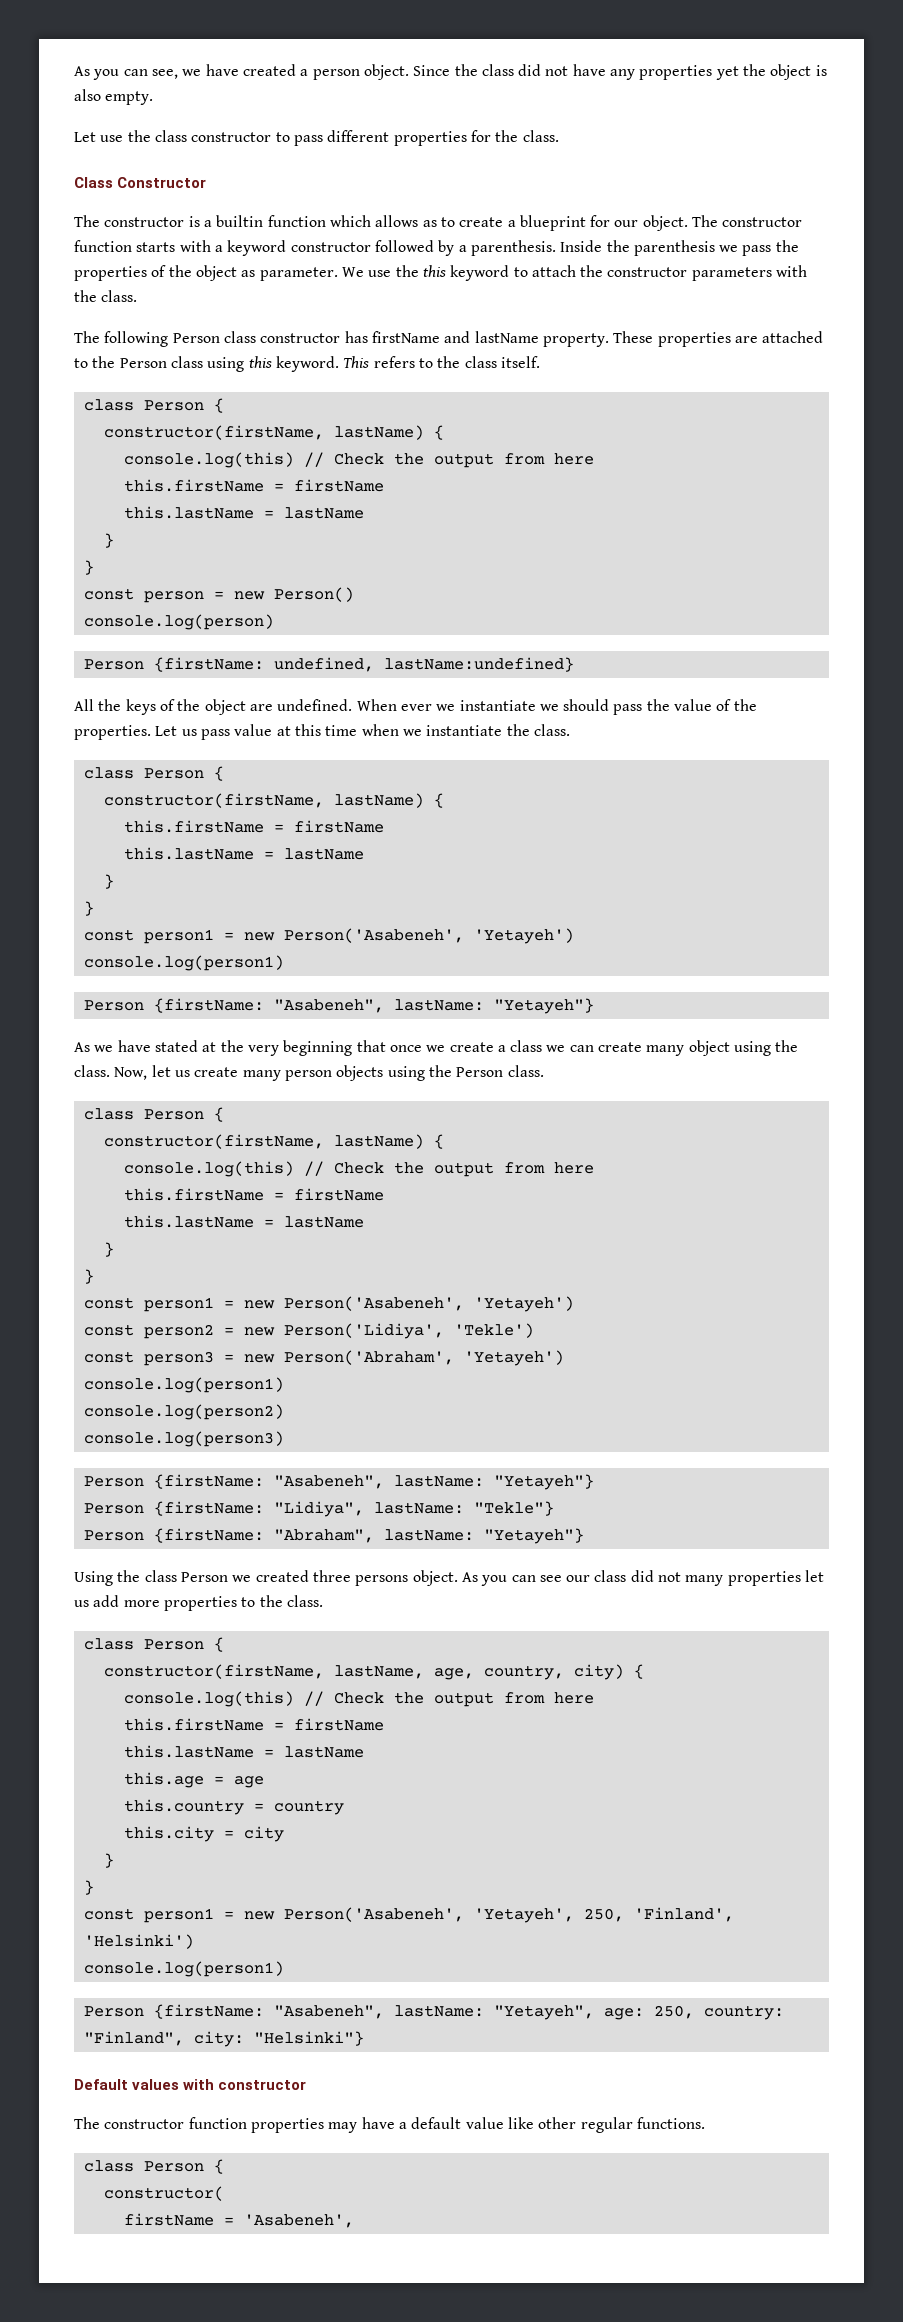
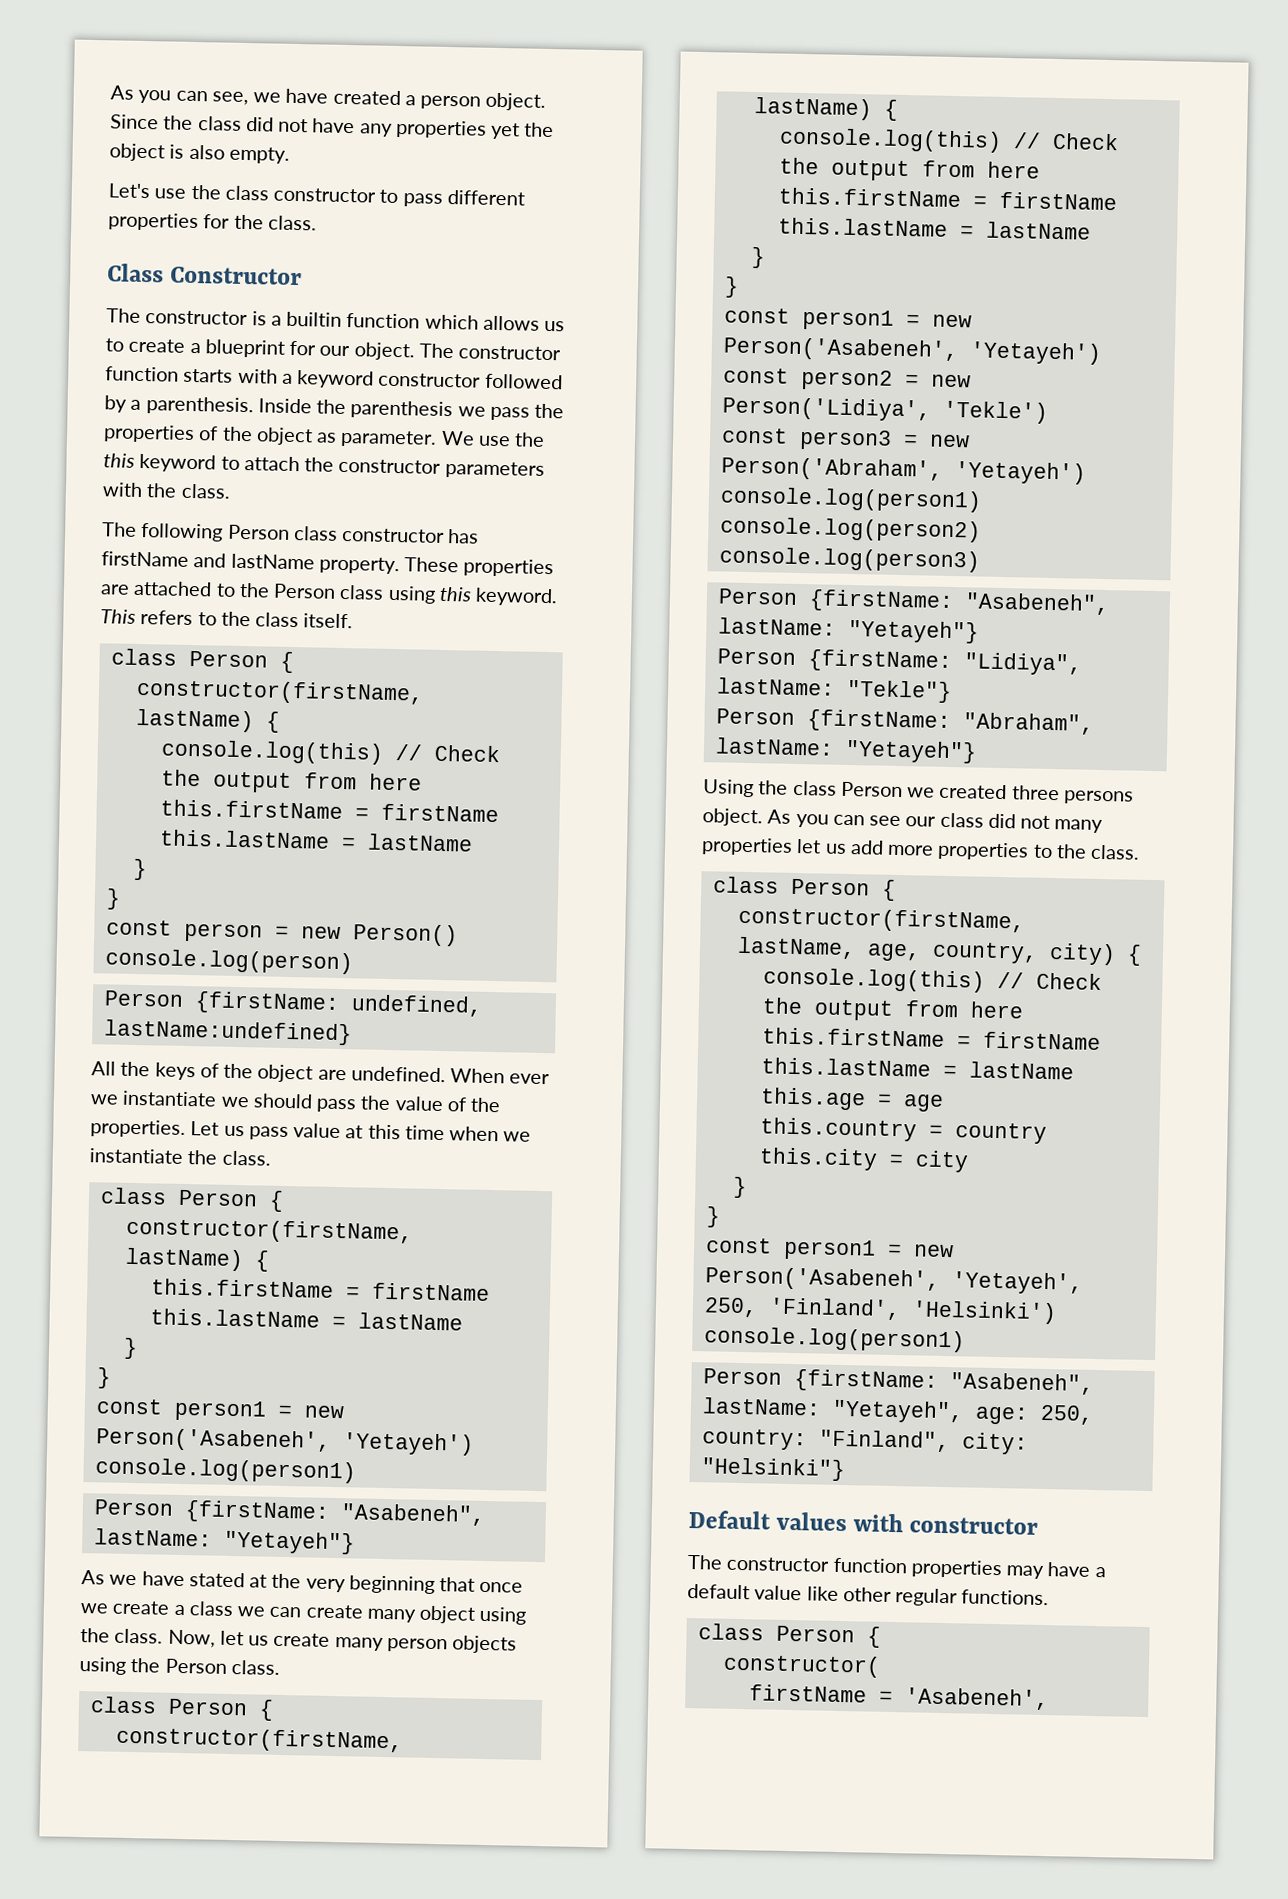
[74,132,96,142] Let -> [108,183,150,199] Let's
[422,220,437,227] as -> [544,320,566,332] us

